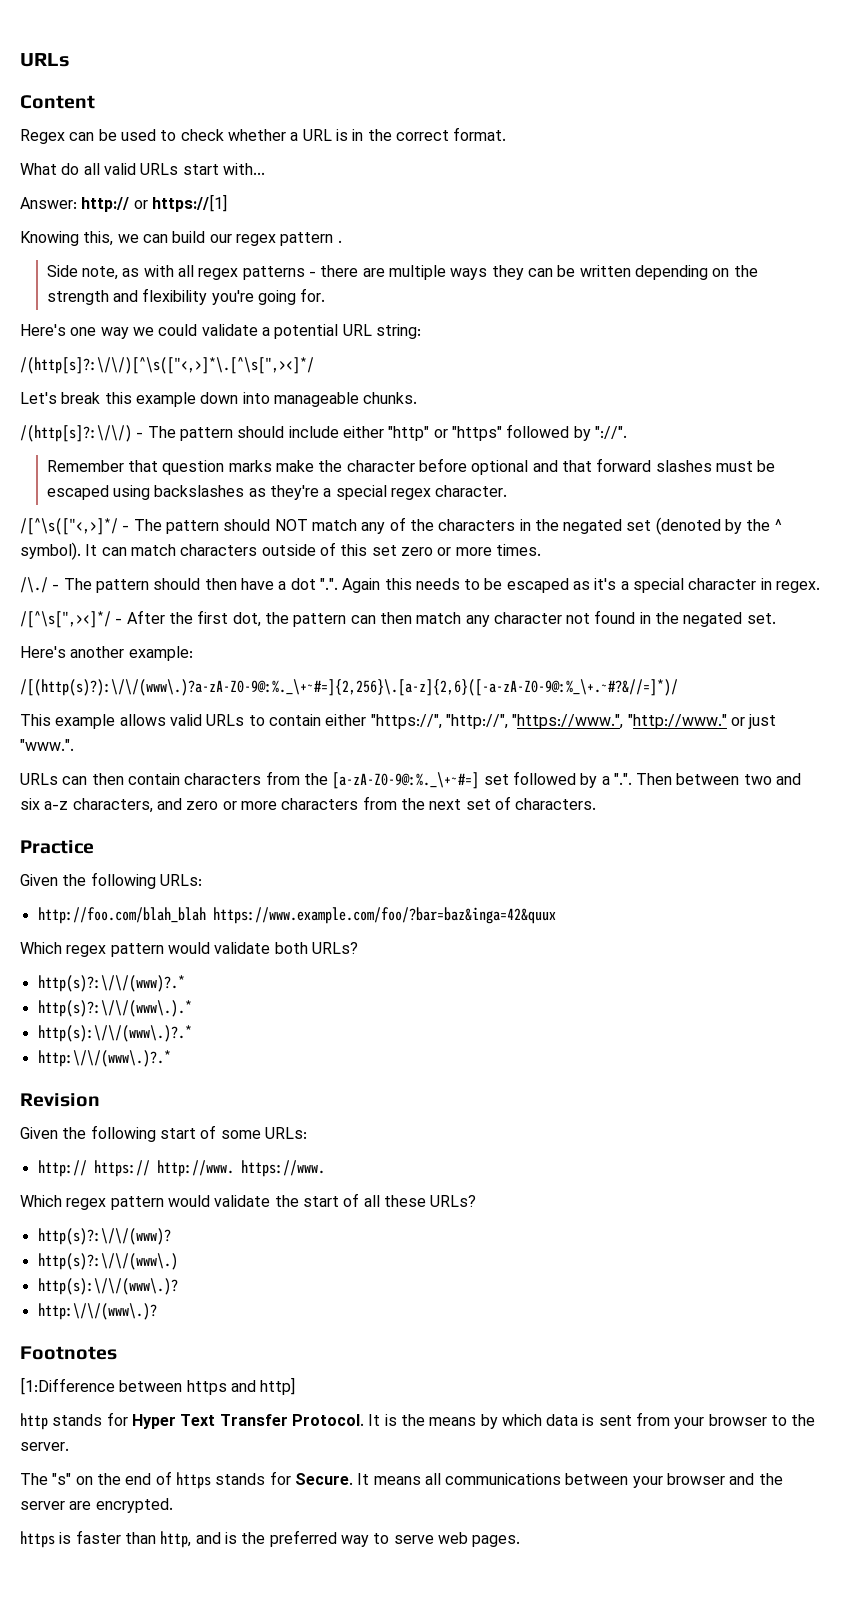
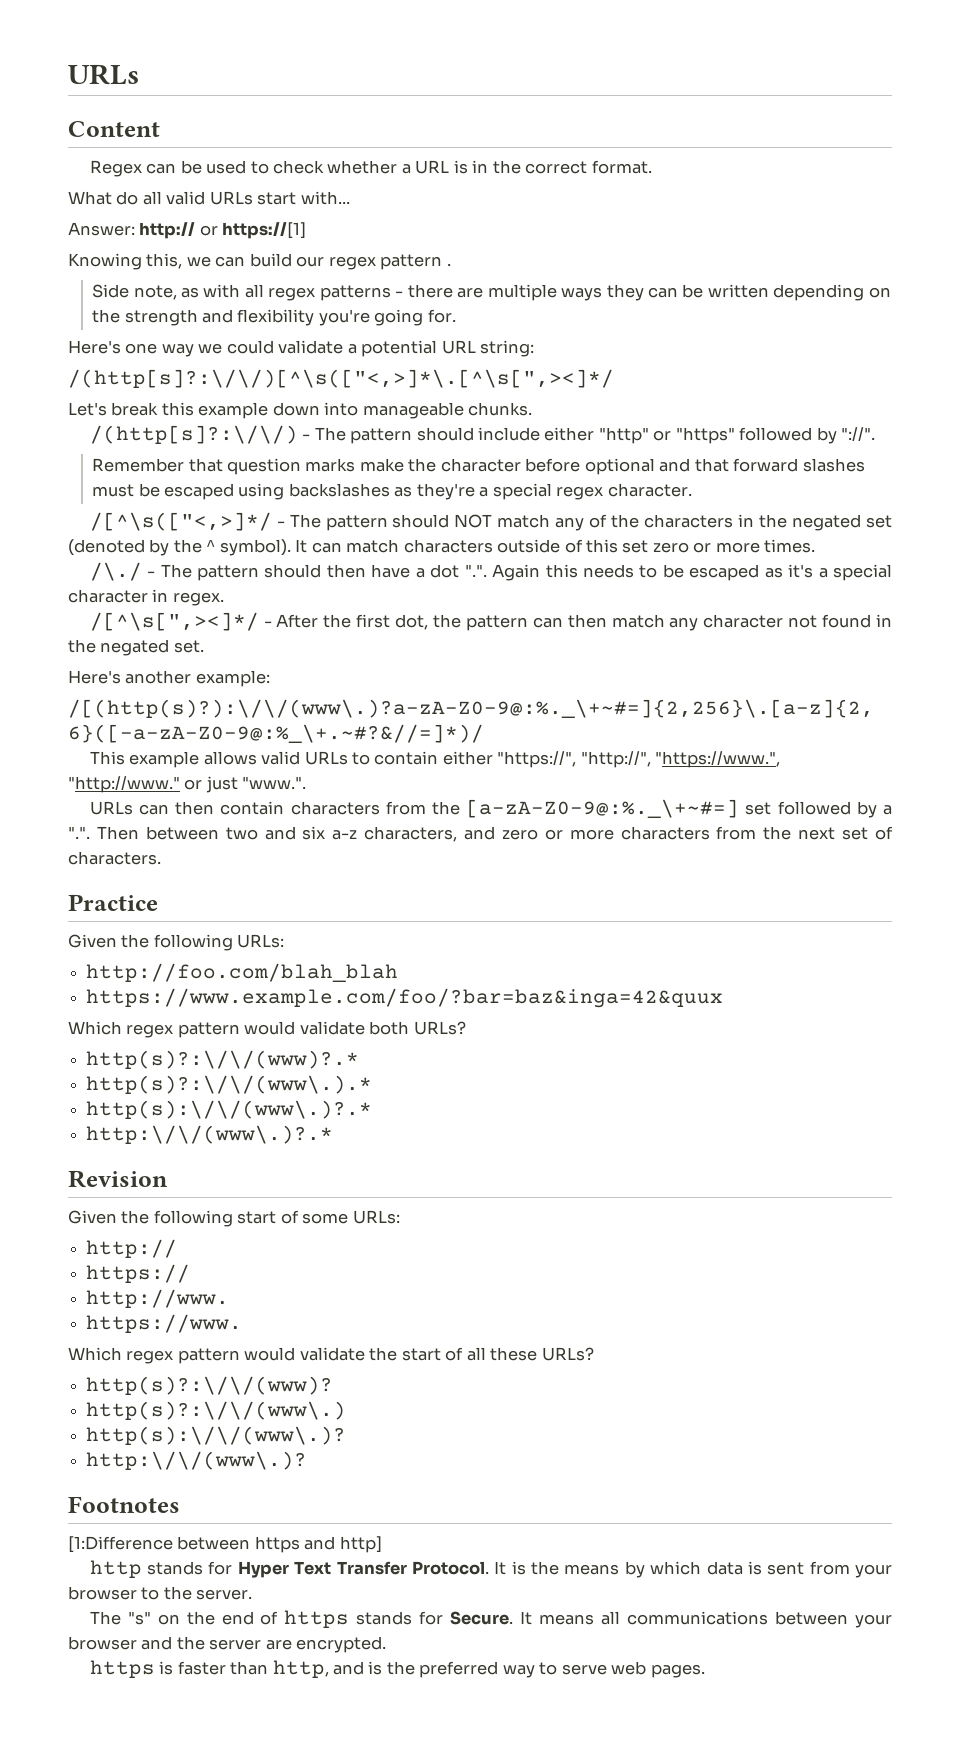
(206, 915) none -> (399, 972) //
(87, 1168) none -> (178, 1248) //
(150, 1168) none -> (191, 1273) //
(234, 1168) none -> (230, 1298) //

